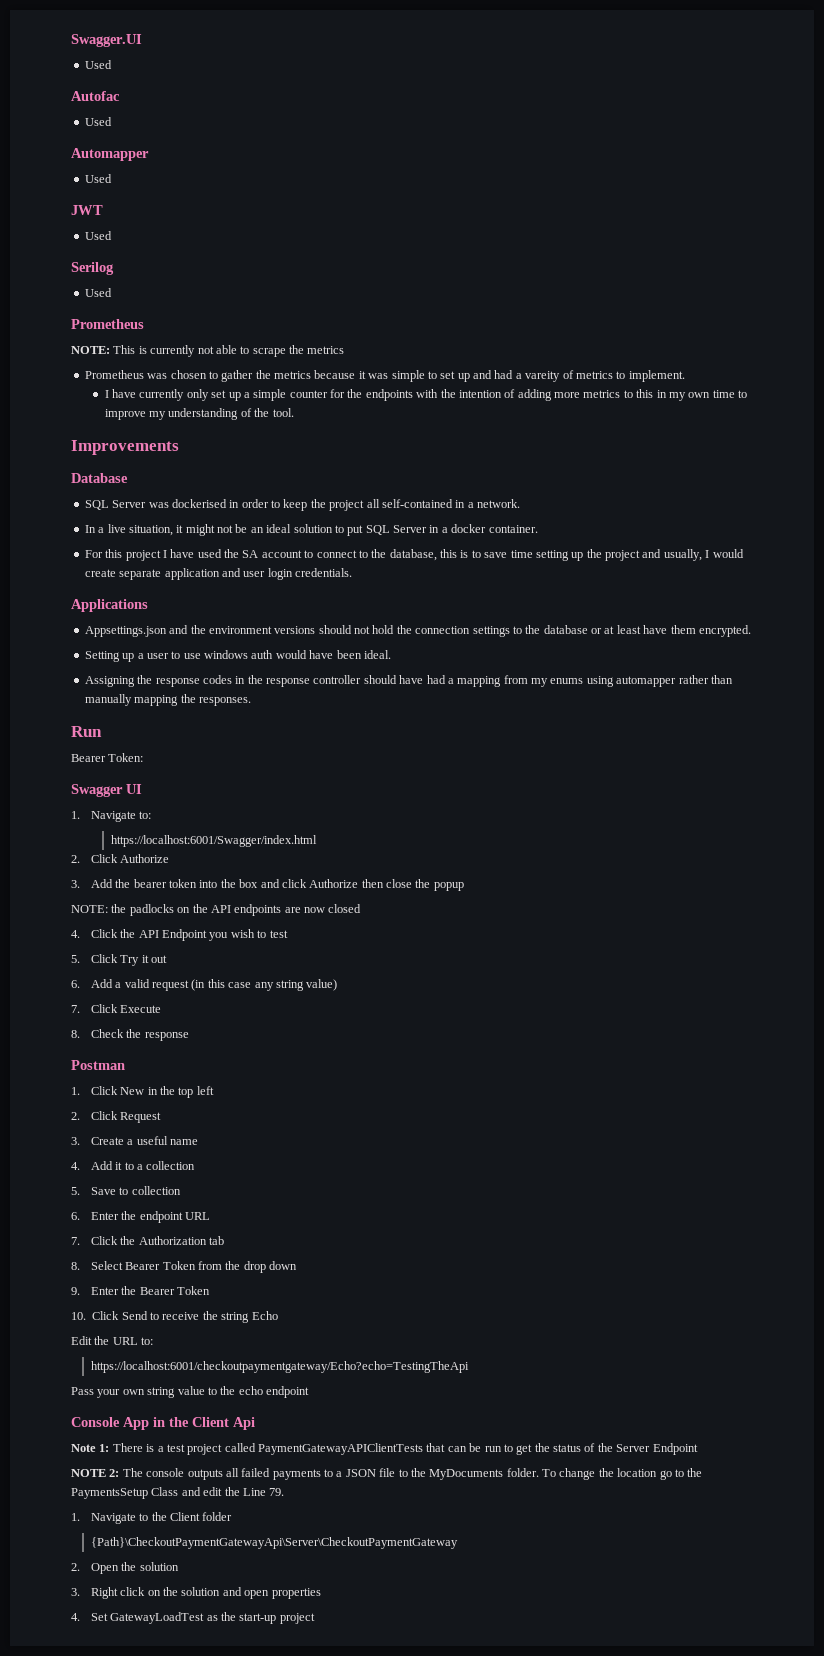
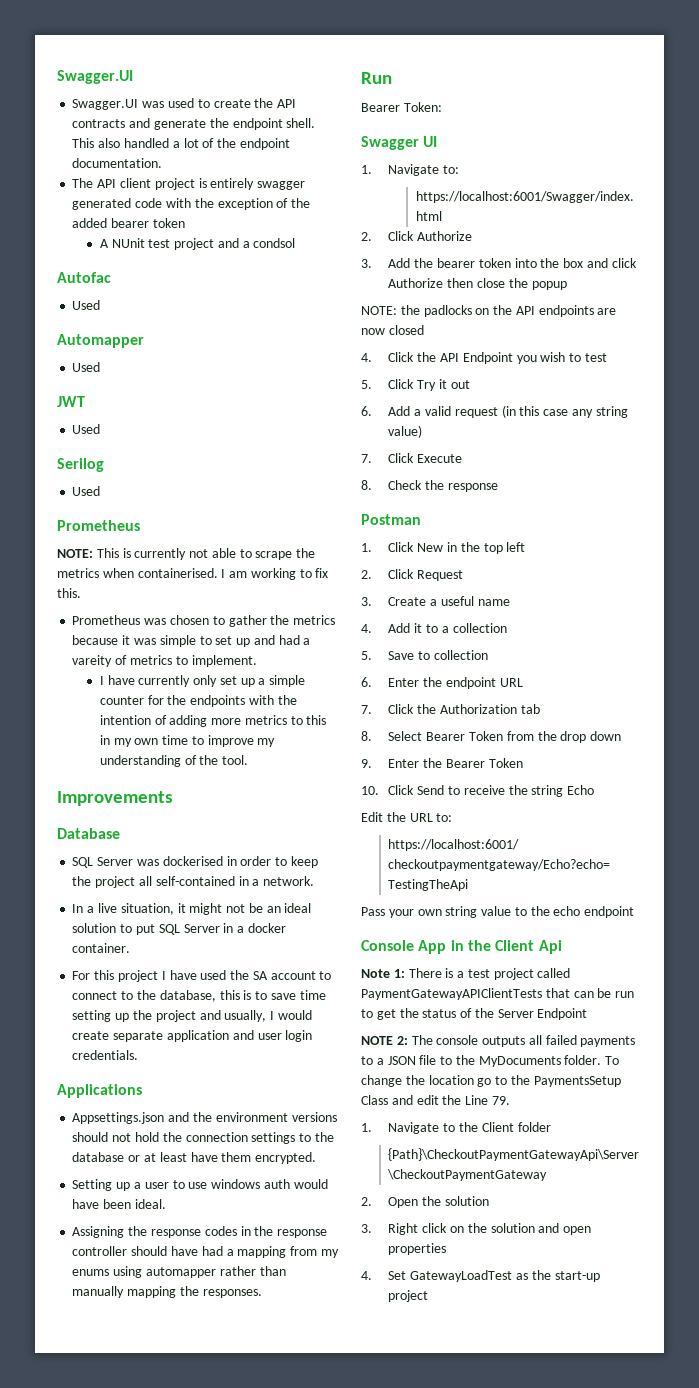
[84,60,112,69] Used -> [72,98,297,110] [72,118,316,130] [72,138,290,150] [72,158,163,168] [72,178,306,190] [72,198,311,210] [72,218,185,228] [99,238,296,250] Swagger.UI was used to create the API contracts and generate the endpoint shell. This also handled a lot of the endpoint documentation. // The API client project is entirely swagger generated code with the exception of the added bearer token // A NUnit test project and a condsol
(345, 350) none -> [102,568,329,580] [57,588,81,598] when containerised. I am working to fix this.

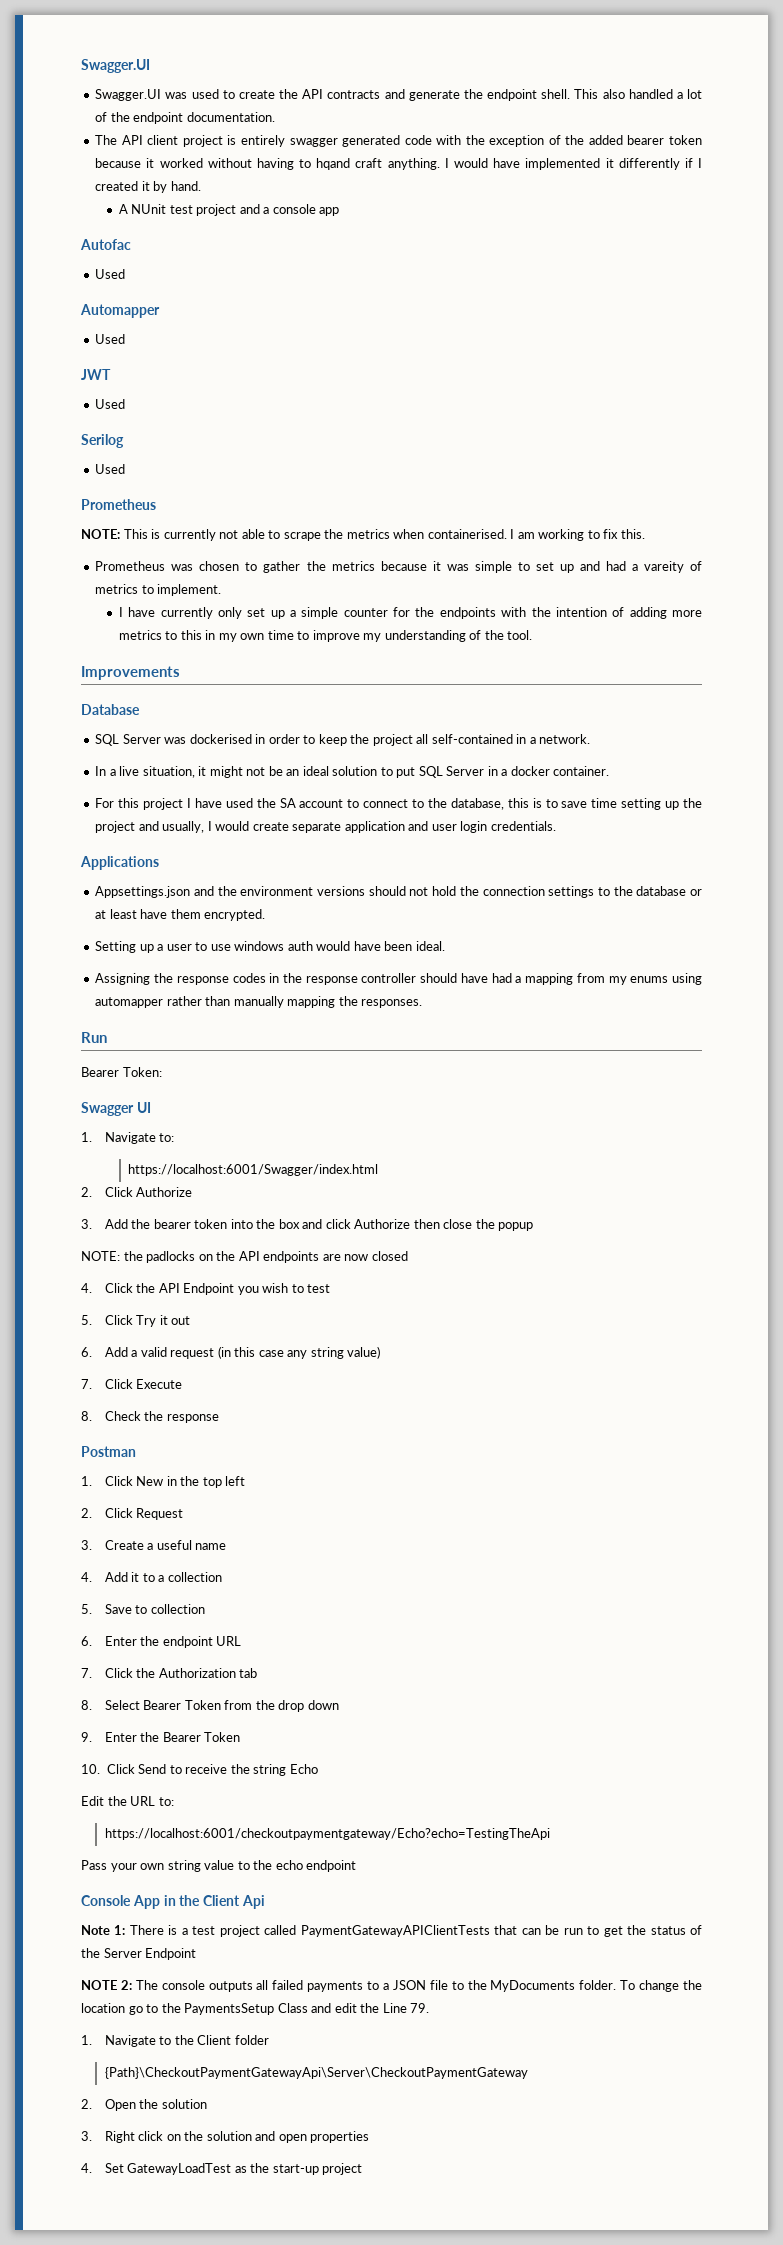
(185, 223) none -> [95,158,703,170] [95,181,201,193] because it worked without having to hqand craft anything. I would have implemented it differently if I created it by hand.
[253,238,296,248] condsol -> [272,204,340,216] console app

